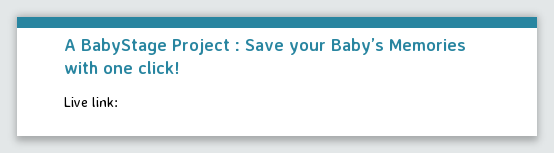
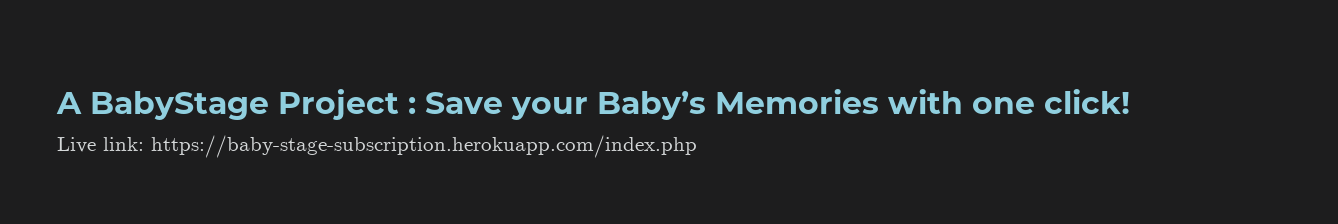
(118, 102) none -> [151,135,697,158] https://baby-stage-subscription.herokuapp.com/index.php

